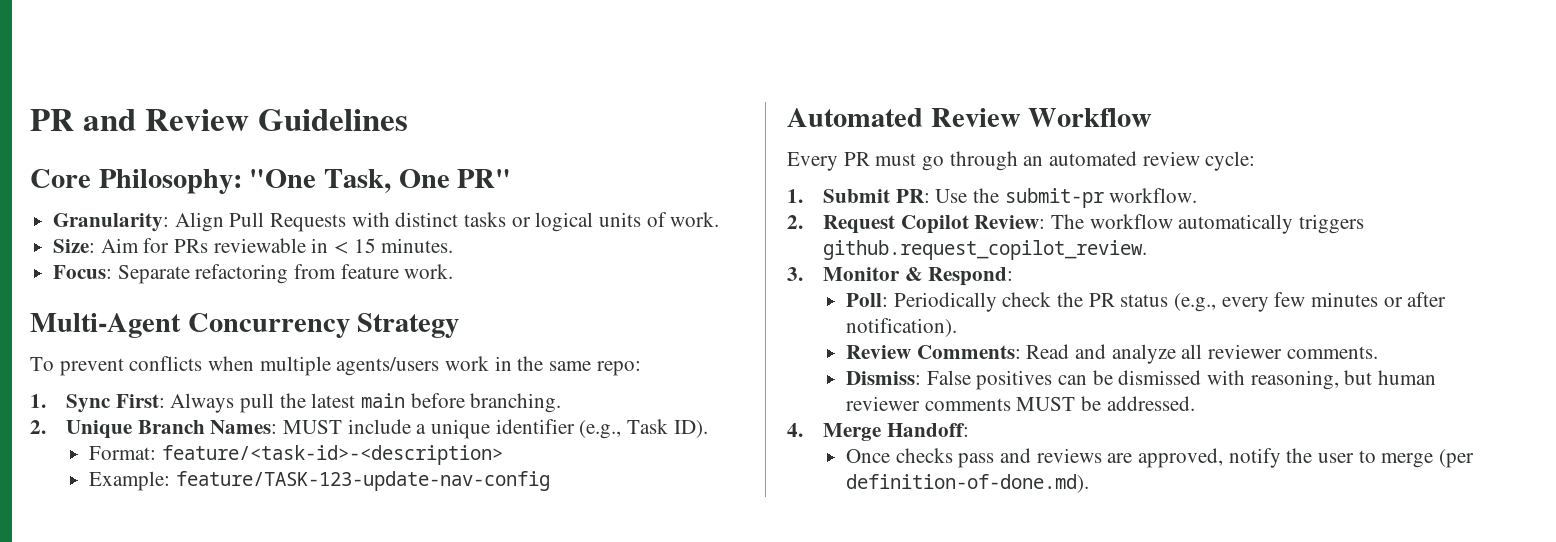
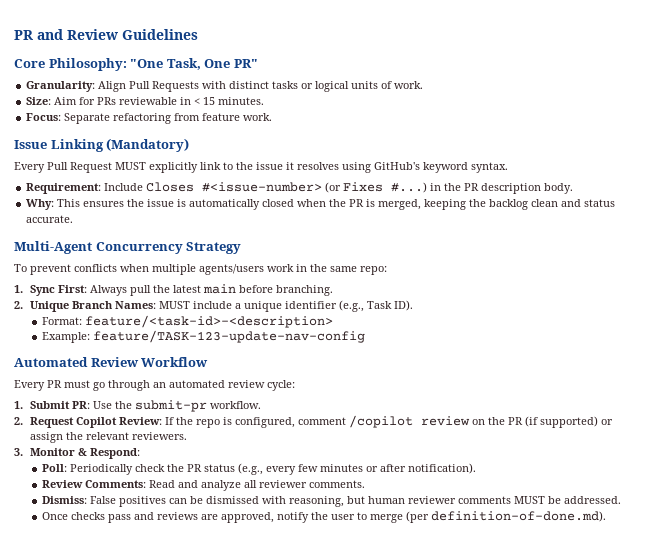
(454, 271) none -> [14,138,190,152] [14,162,508,173] [26,182,574,194] [26,199,616,210] [26,215,74,223] // Issue Linking (Mandatory) // Every Pull Request MUST explicitly link to the issue it resolves using GitHub's keyword syntax. // Requirement: Include Closes #<issue-number> (or Fixes #...) in the PR description body. // Why: This ensures the issue is automatically closed when the PR is merged, keeping the backlog clean and status accurate.
[1050,214,1364,234] [822,240,1147,260] The workflow automatically triggers github.request_copilot_review. -> [165,415,614,428] [30,432,188,443] If the repo is configured, comment /copilot review on the PR (if supported) or assign the relevant reviewers.
[787,423,969,441] // 4. Merge Handoff: -> (622, 500) none

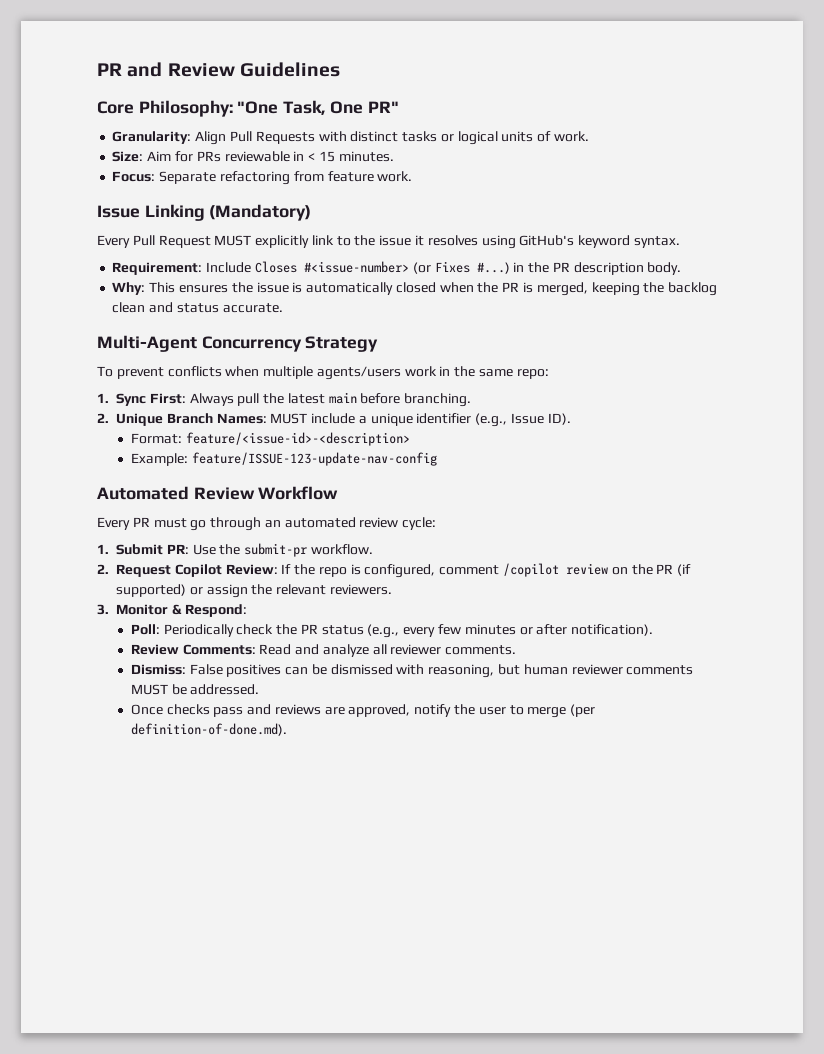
[367,301,393,309] Task -> [511,413,545,424] Issue
[85,315,334,328] feature/<task-id>-<description> -> [185,432,410,446] feature/<issue-id>-<description>
[93,330,366,343] feature/TASK-123-update-nav-config -> [191,452,437,466] feature/ISSUE-123-update-nav-config

